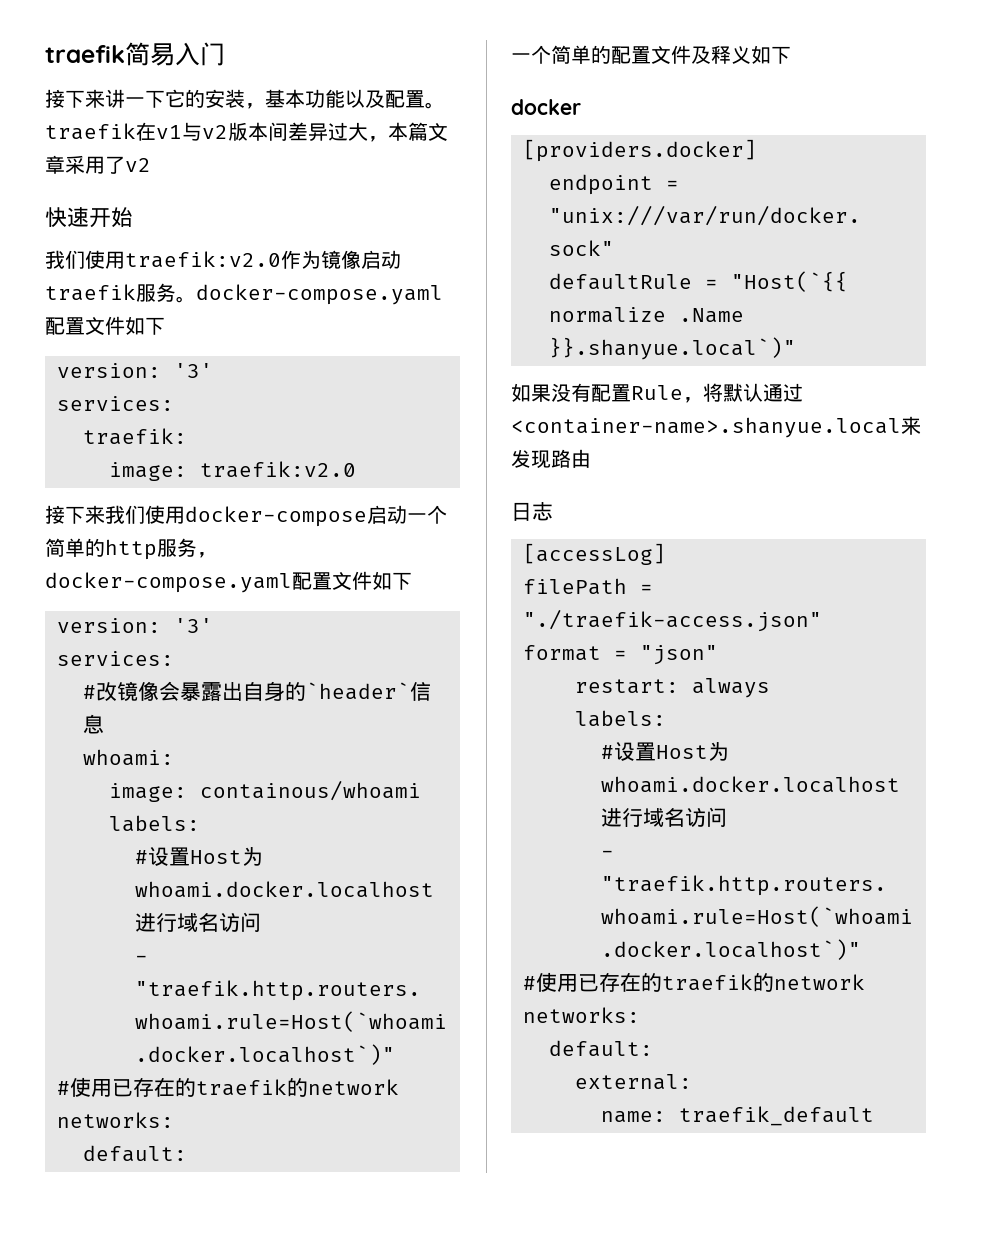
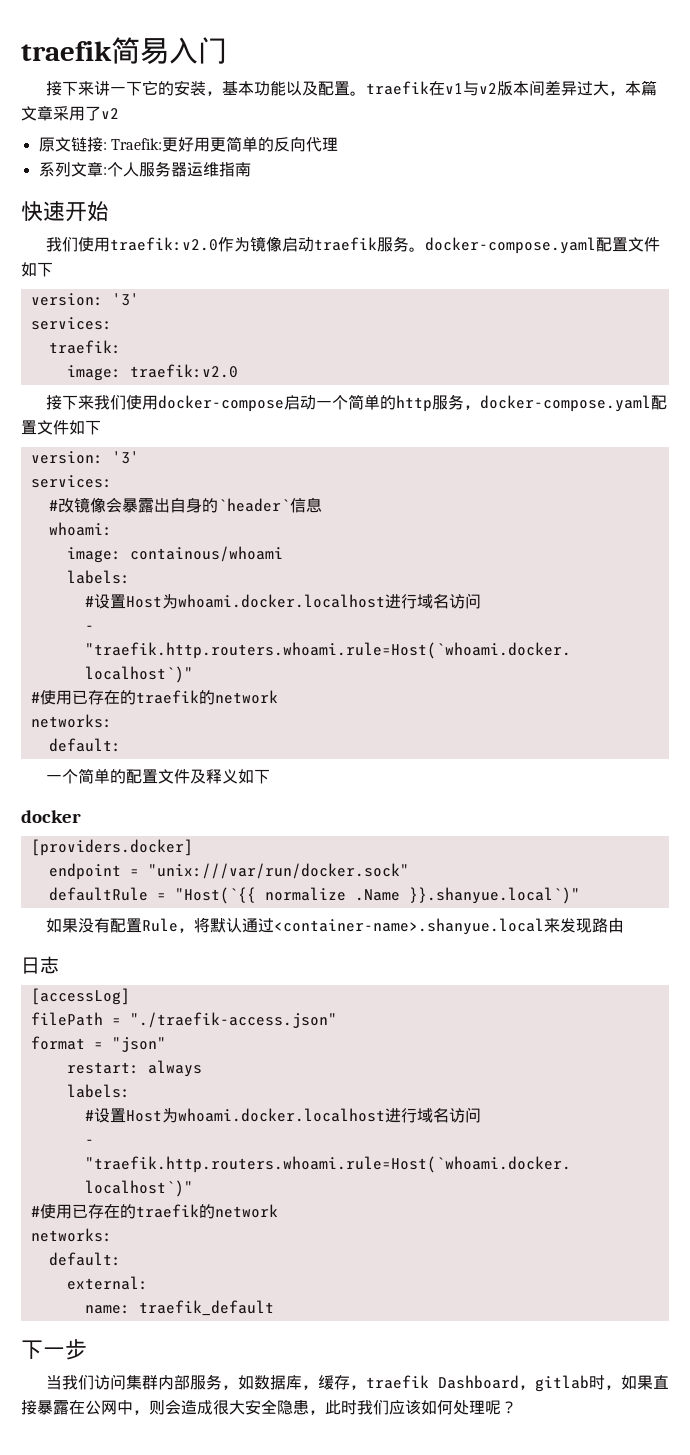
(151, 165) none -> [38,136,338,152] [38,161,251,177] // 原文链接: Traefik:更好用更简单的反向代理 // 系列文章:个人服务器运维指南
(874, 1116) none -> [21,1339,87,1360] [45,1374,669,1392] [21,1399,517,1415] // 下一步 // 当我们访问集群内部服务，如数据库，缓存，traefik Dashboard，gitlab时，如果直接暴露在公网中，则会造成很大安全隐患，此时我们应该如何处理呢？

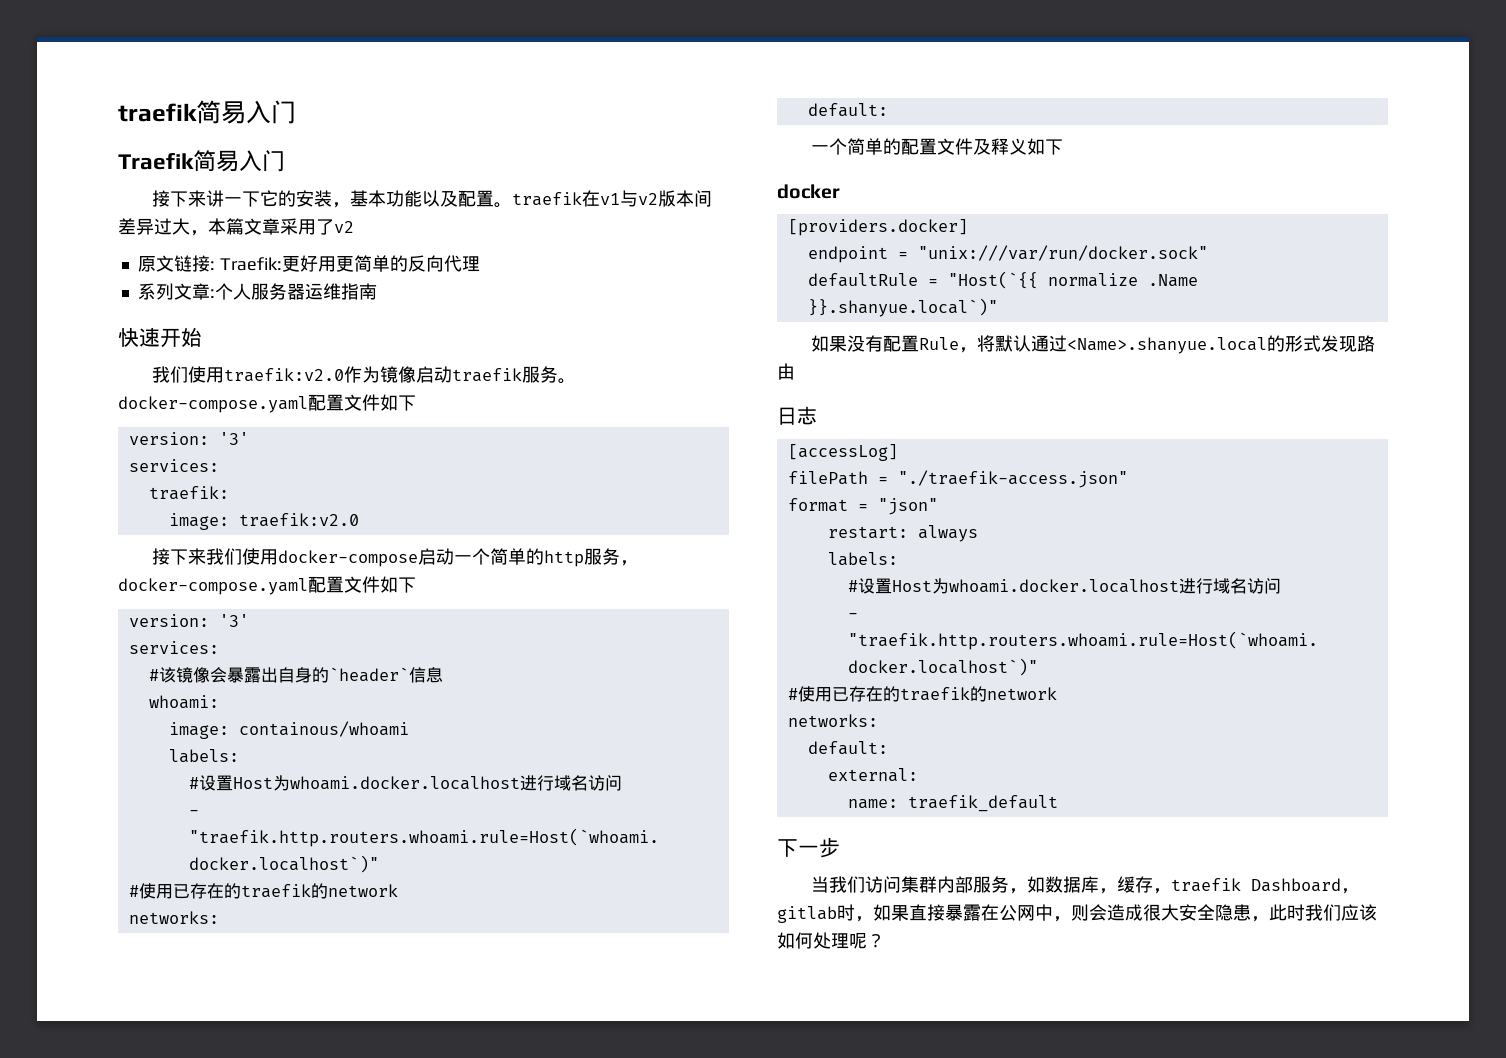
(227, 50) none -> [118,150,285,172] // Traefik简易入门
[57,498,74,513] 改 -> [158,667,176,683] 该
[273,918,560,935] <container-name>.shanyue.local来 -> [1066,335,1321,354] <Name>.shanyue.local的形式

